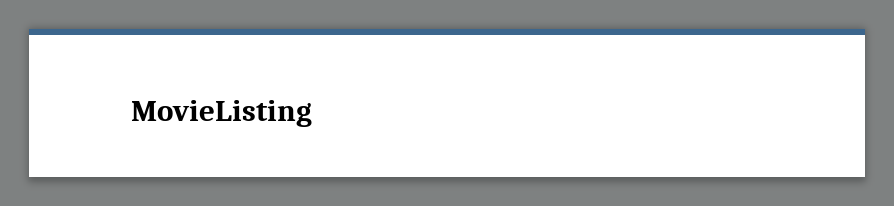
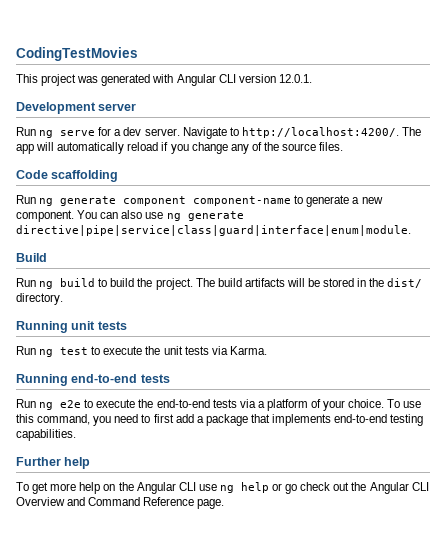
[131,100,312,127] MovieListing -> [16,47,138,61] [16,74,312,86] [16,102,137,114] [16,127,421,139] [16,142,344,154] [16,170,119,182] [16,195,383,207] [16,210,244,222] [16,225,411,236] [16,253,47,262] [16,278,423,290] [16,293,63,305] [16,321,127,333] [16,346,267,357] [16,374,170,386] [16,399,422,411] [16,414,424,426] [16,429,76,441] [16,457,91,469] [16,482,429,494] [16,497,225,509] CodingTestMovies // This project was generated with Angular CLI version 12.0.1. // Development server // Run ng serve for a dev server. Navigate to http://localhost:4200/. The app will automatically reload if you change any of the source files. // Code scaffolding // Run ng generate component component-name to generate a new component. You can also use ng generate directive|pipe|service|class|guard|interface|enum|module. // Build // Run ng build to build the project. The build artifacts will be stored in the dist/ directory. // Running unit tests // Run ng test to execute the unit tests via Karma. // Running end-to-end tests // Run ng e2e to execute the end-to-end tests via a platform of your choice. To use this command, you need to first add a package that implements end-to-end testing capabilities. // Further help // To get more help on the Angular CLI use ng help or go check out the Angular CLI Overview and Command Reference page.

